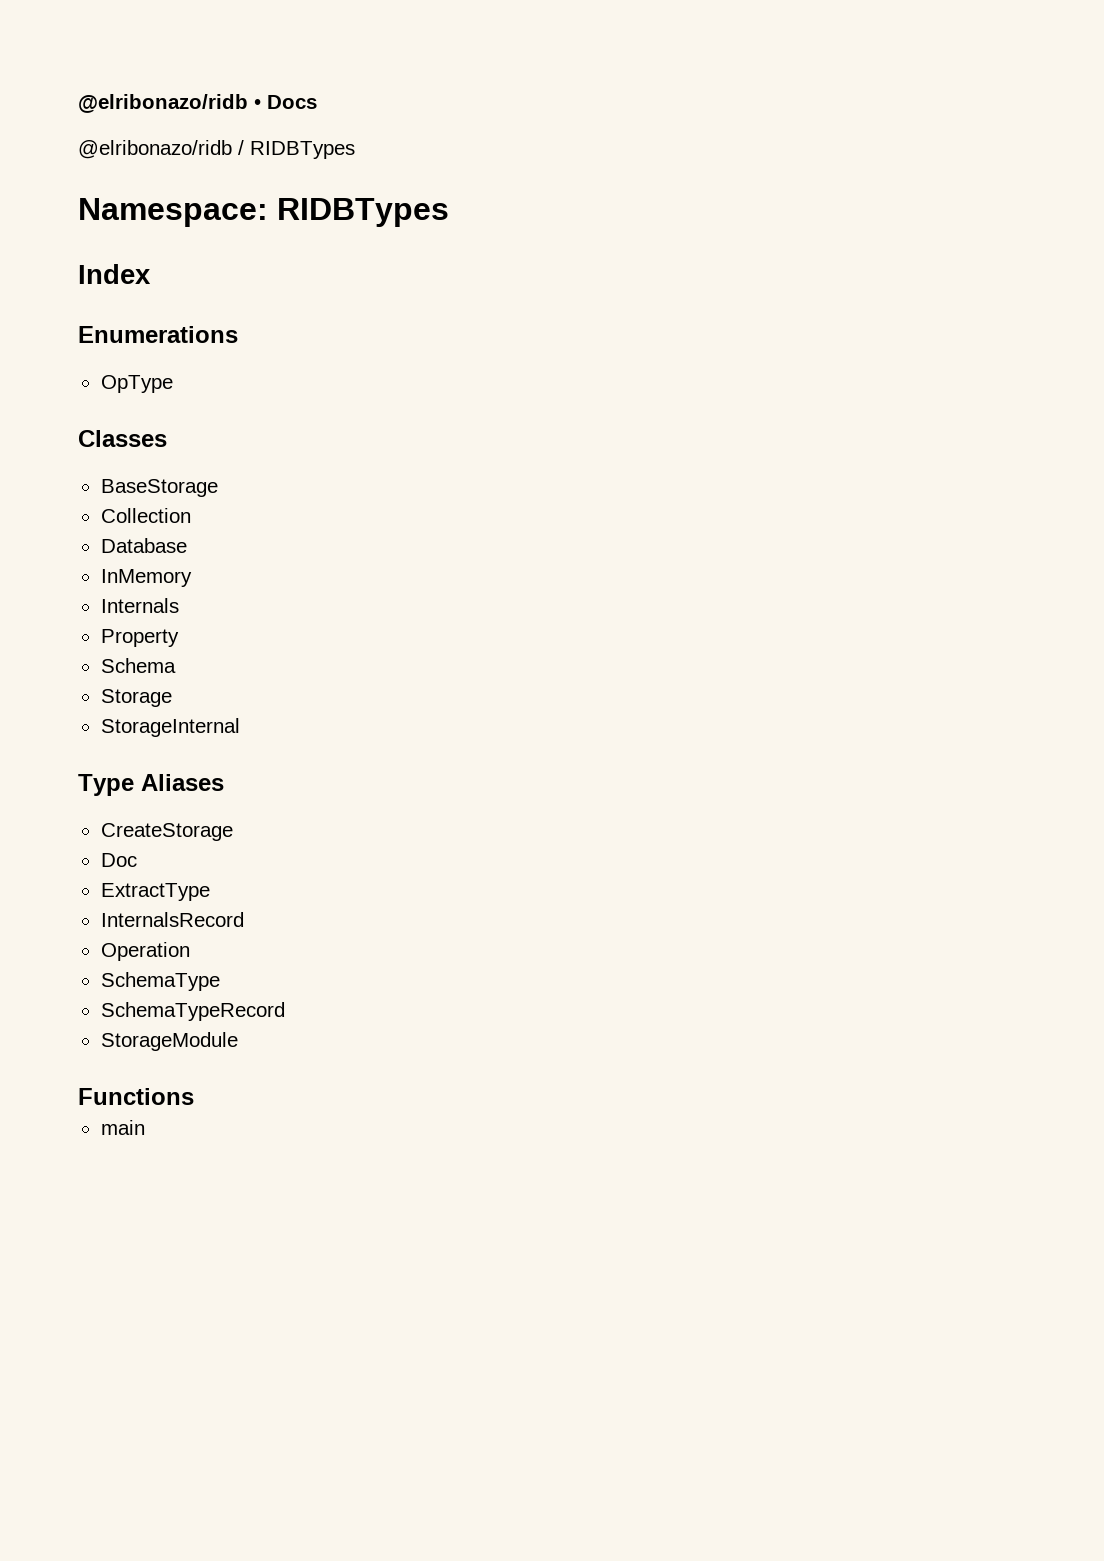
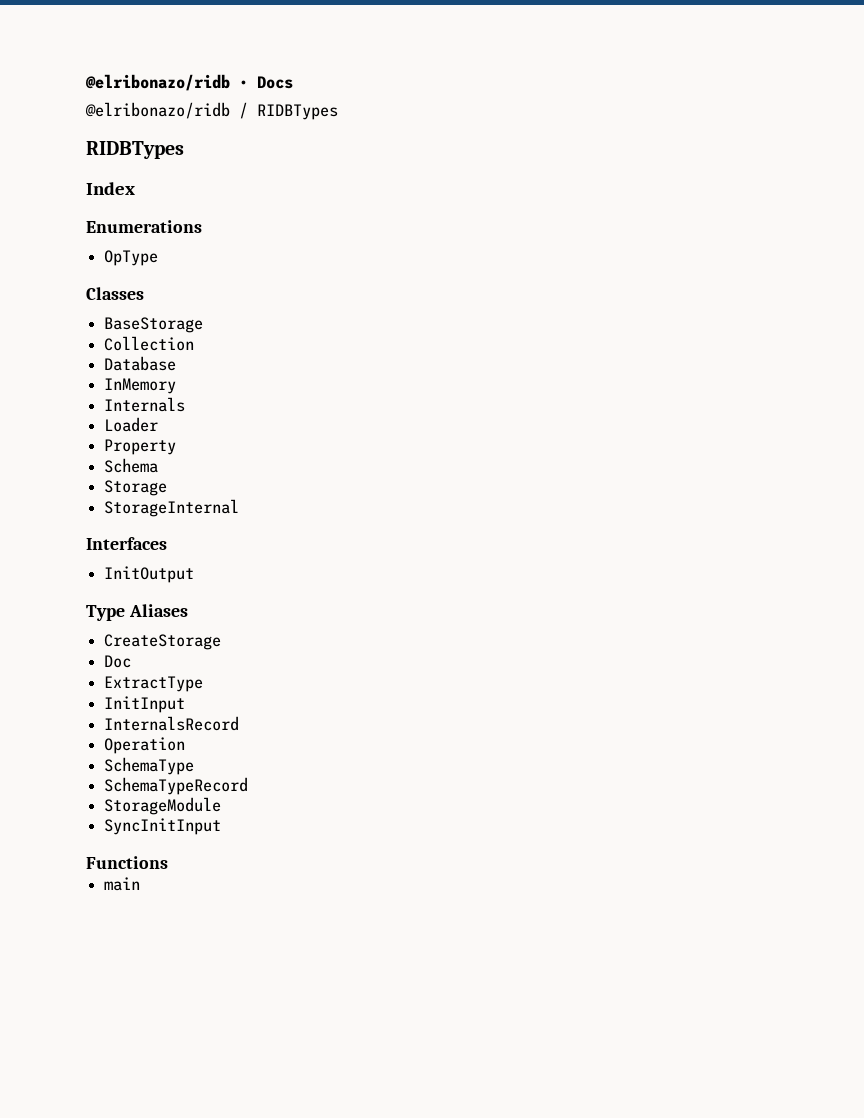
[78,198,268,227] Namespace: -> (338, 112) none
(179, 605) none -> [104,417,159,432] // Loader
(240, 727) none -> [86,537,167,550] [104,566,195,583] // Interfaces // InitOutput
(210, 892) none -> [104,696,186,713] // InitInput
(238, 1041) none -> [104,818,222,835] // SyncInitInput

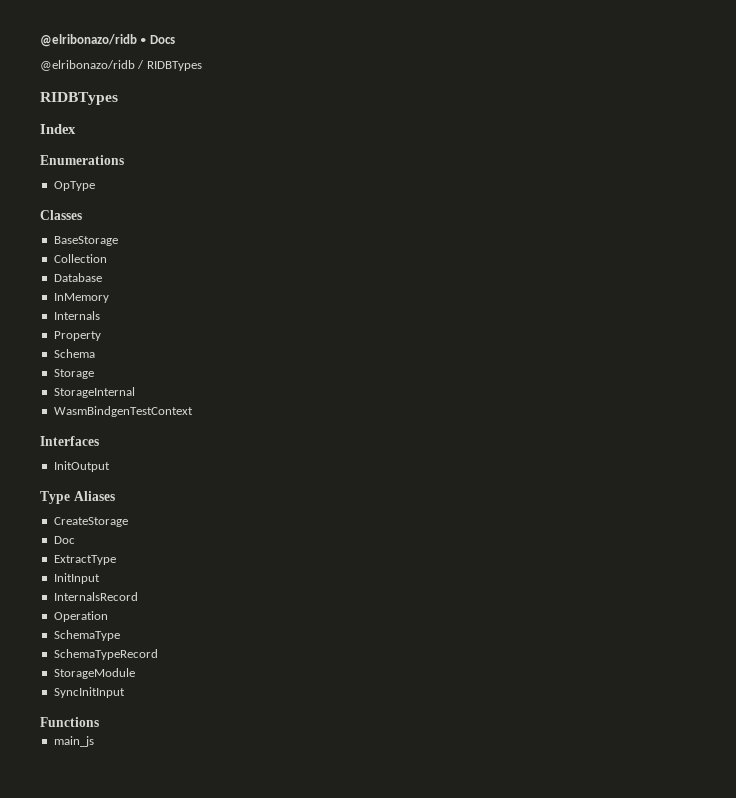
[104,417,159,432] // Loader -> (100, 315) none
(240, 508) none -> [53,406,193,417] // WasmBindgenTestContext
[104,877,141,891] main -> [53,736,94,747] main_js

